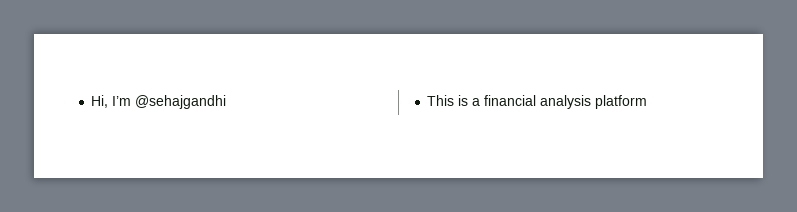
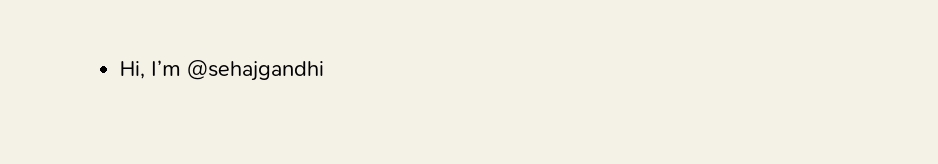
[427,95,648,109] // This is a financial analysis platform -> (325, 70) none

